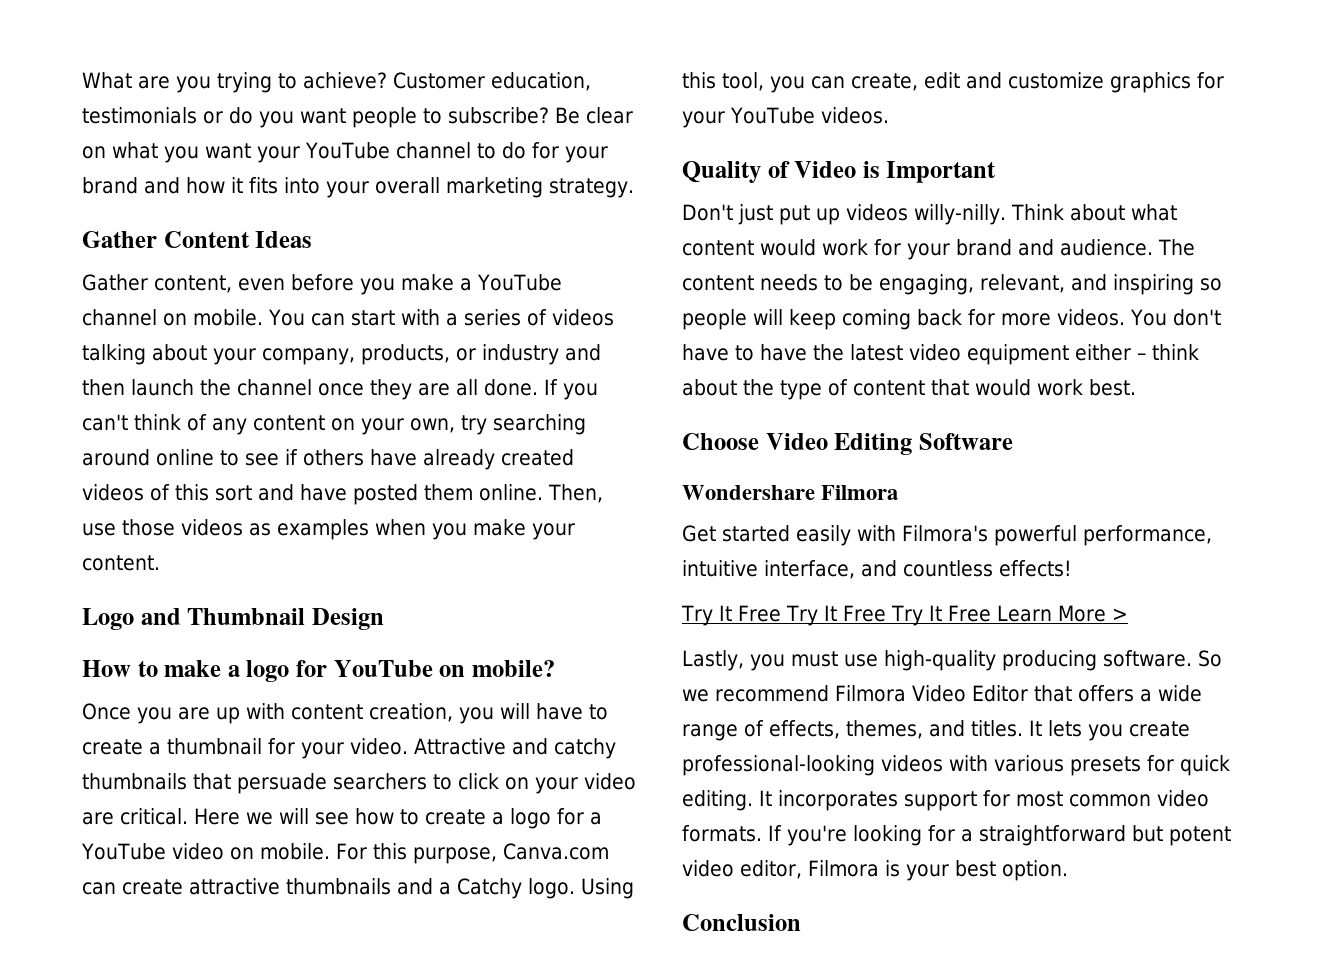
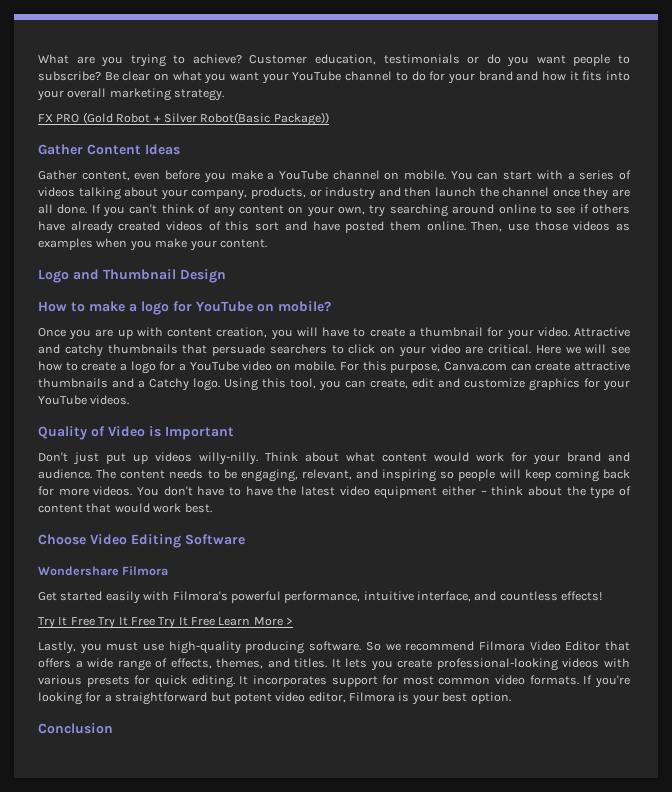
(634, 188) none -> [38,112,329,126] // FX PRO (Gold Robot + Silver Robot(Basic Package))

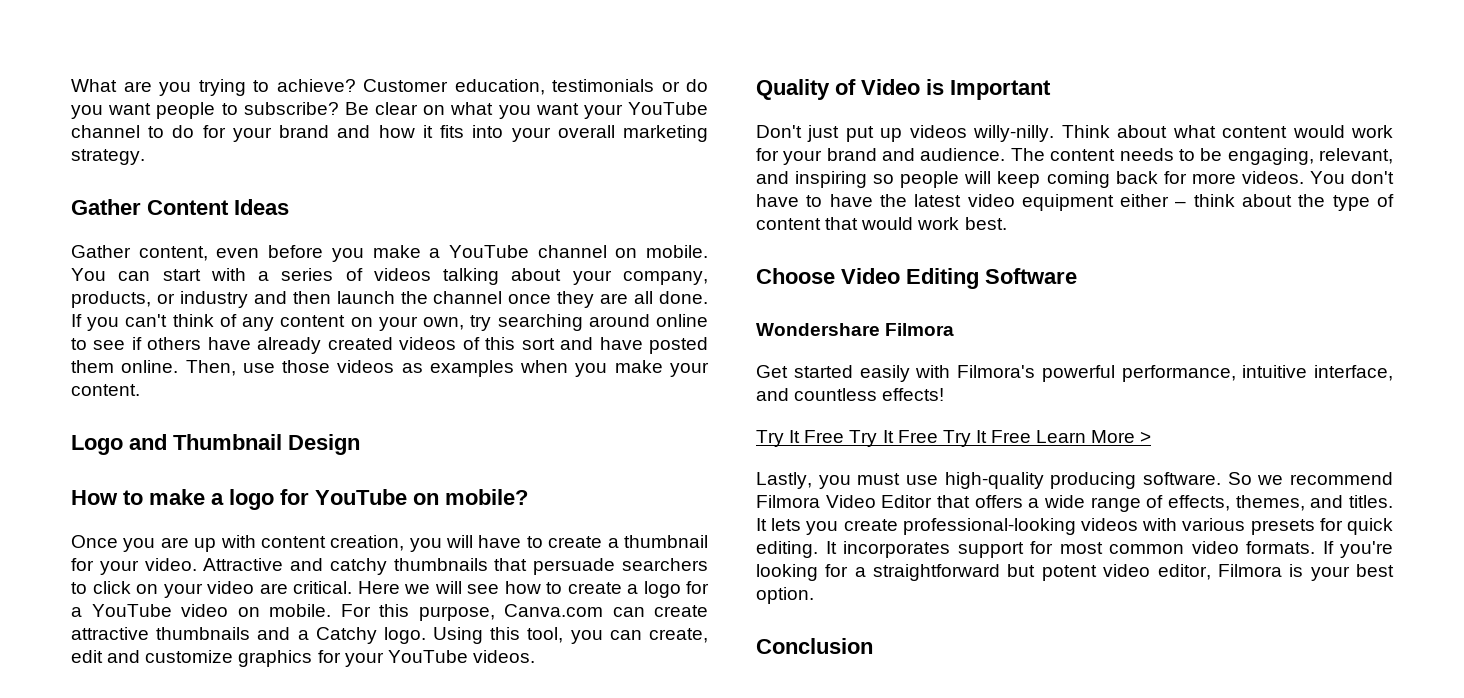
[38,112,329,126] // FX PRO (Gold Robot + Silver Robot(Basic Package)) -> (145, 157) none

